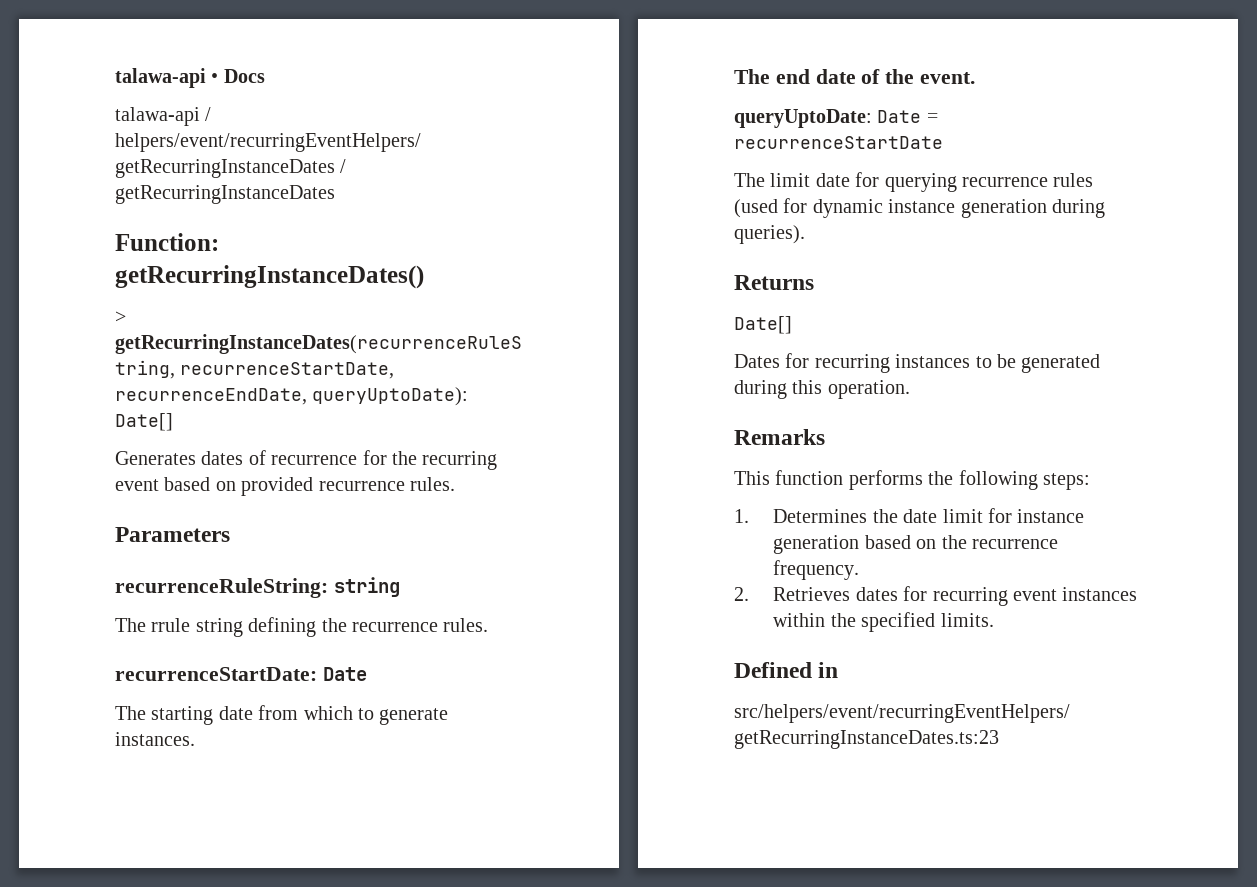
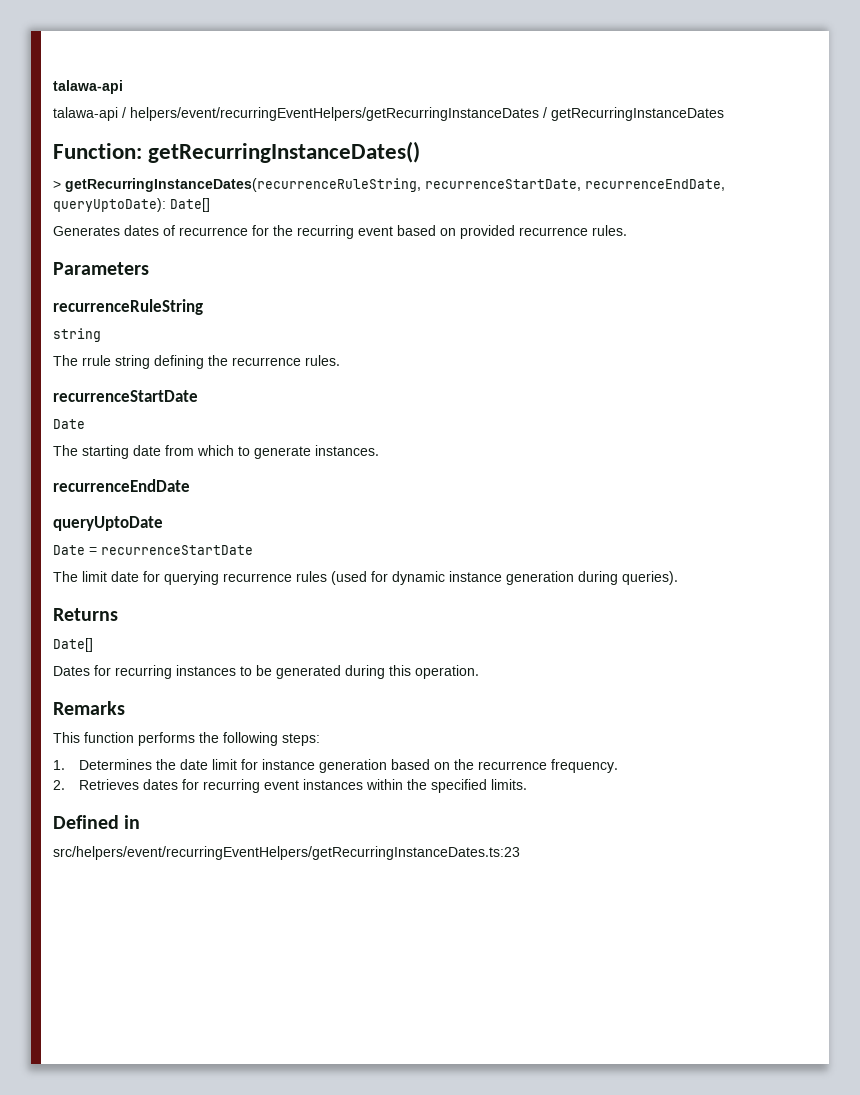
[115,68,265,88] talawa-api • Docs -> [53,80,123,94] talawa-api
[115,578,328,598] recurrenceRuleString: -> [53,299,203,315] recurrenceRuleString //
[115,667,317,681] recurrenceStartDate: -> [53,390,198,402] recurrenceStartDate //
[734,69,976,84] [734,109,872,128] The end date of the event. // queryUptoDate: -> [53,479,190,492] [53,516,163,531] recurrenceEndDate // queryUptoDate //

